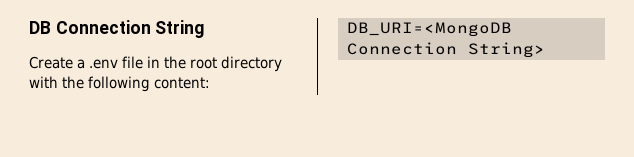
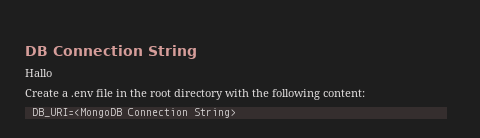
(205, 29) none -> [25,69,52,77] // Hallo

